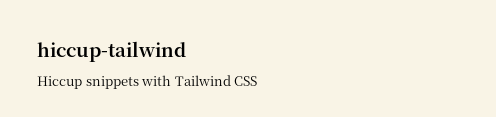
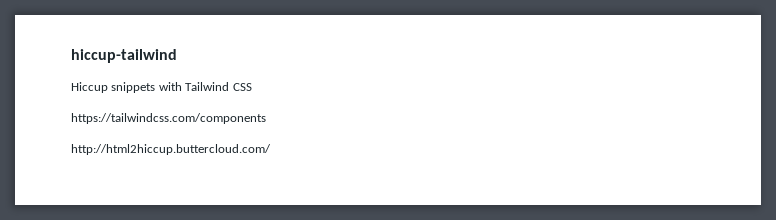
(258, 81) none -> [71,113,266,124] [71,144,271,155] // https://tailwindcss.com/components // http://html2hiccup.buttercloud.com/

